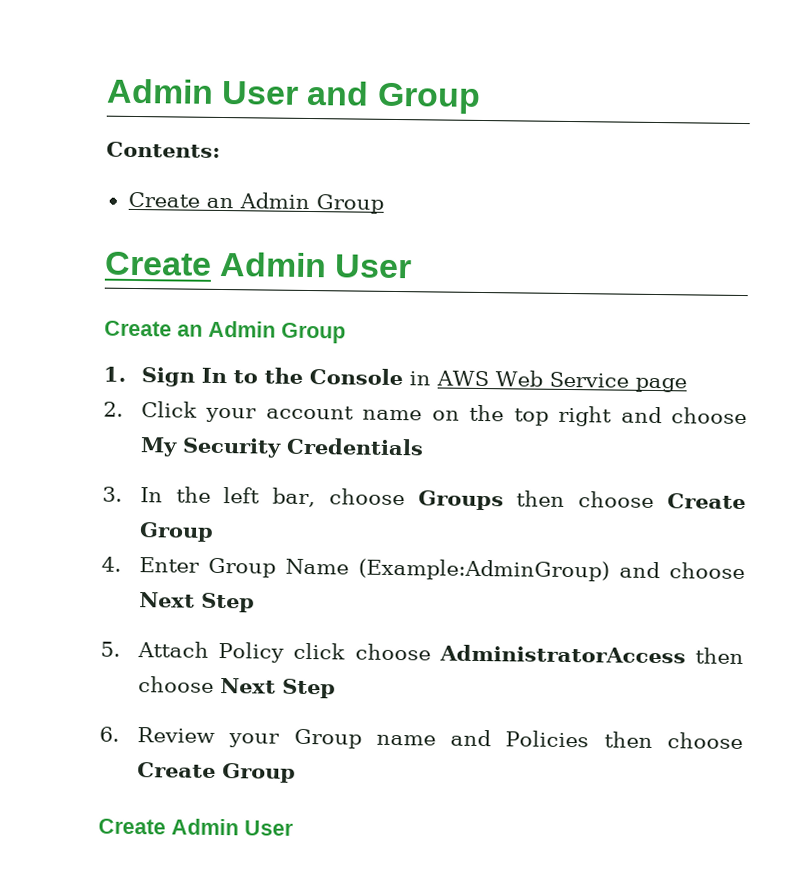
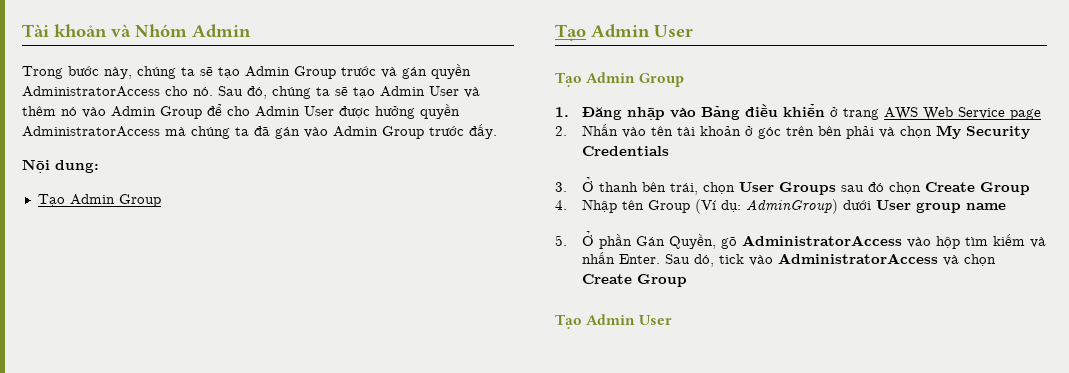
[106,78,481,114] [106,141,221,158] [127,191,384,214] [104,251,212,276] Admin User and Group // Contents: // Create an Admin Group // Create -> [22,24,251,38] [22,64,471,79] [22,86,480,99] [22,104,460,119] [22,124,497,139] [22,159,99,173] [37,194,161,207] [555,24,586,41] Tài khoản và Nhóm Admin // Trong bước này, chúng ta sẽ tạo Admin Group trước và gán quyền AdministratorAccess cho nó. Sau đó, chúng ta sẽ tạo Admin User và thêm nó vào Admin Group để cho Admin User được hưởng quyền AdministratorAccess mà chúng ta đã gán vào Admin Group trước đấy. // Nội dung: // Tạo Admin Group // Tạo
[104,320,203,337] Create an -> [555,72,582,87] Tạo
[140,367,431,387] Sign In to the Console in -> [581,104,879,120] Đăng nhập vào Bảng điều khiển ở trang
[140,401,747,427] [139,437,424,458] [102,486,746,511] [138,522,214,542] [101,556,745,582] [138,592,255,613] [100,641,744,665] [137,676,336,699] [99,726,743,750] [136,762,296,783] [98,818,166,835] Click your account name on the top right and choose My Security Credentials // 3. In the left bar, choose Groups then choose Create Group // 4. Enter Group Name (Example:AdminGroup) and choose Next Step // 5. Attach Policy click choose AdministratorAccess then choose Next Step // 6. Review your Group name and Policies then choose Create Group // Create -> [581,124,1030,139] [581,146,669,156] [555,177,1030,195] [555,199,1006,214] [555,231,1046,249] [581,252,996,267] [581,274,687,287] [555,314,582,329] Nhấn vào tên tài khoản ở góc trên bên phải và chọn My Security Credentials // 3. Ở thanh bên trái, chọn User Groups sau đó chọn Create Group // 4. Nhập tên Group (Ví dụ: AdminGroup) dưới User group name // 5. Ở phần Gán Quyền, gõ AdministratorAccess vào hộp tìm kiếm và nhấn Enter. Sau dó, tick vào AdministratorAccess và chọn Create Group // Tạo

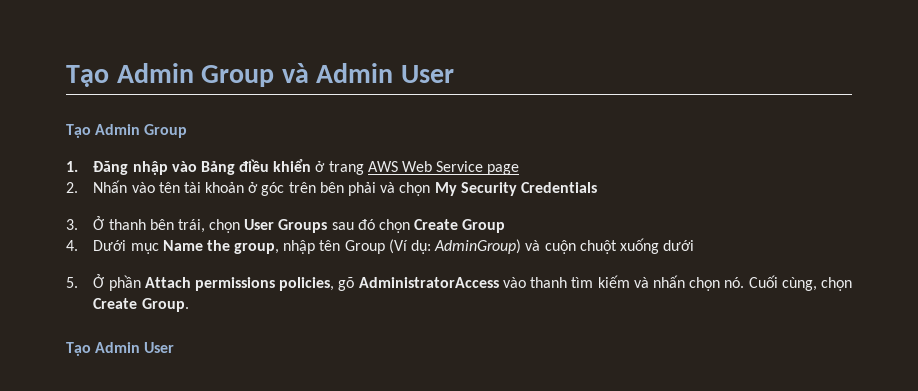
[22,24,251,38] [22,64,471,79] [22,86,480,99] [22,104,460,119] [22,124,497,139] [22,159,99,173] [37,194,161,207] [555,24,586,41] Tài khoản và Nhóm Admin // Trong bước này, chúng ta sẽ tạo Admin Group trước và gán quyền AdministratorAccess cho nó. Sau đó, chúng ta sẽ tạo Admin User và thêm nó vào Admin Group để cho Admin User được hưởng quyền AdministratorAccess mà chúng ta đã gán vào Admin Group trước đấy. // Nội dung: // Tạo Admin Group // Tạo -> [66,63,309,87] Tạo Admin Group và
[581,199,617,213] Nhập -> [93,240,316,254] Dưới mục Name the group, nhập
[842,200,1006,213] dưới User group name -> [525,238,695,254] và cuộn chuột xuống dưới
[635,234,716,249] Gán Quyền, -> [144,277,335,291] Attach permissions policies,
[935,236,960,249] hộp -> [530,277,568,288] thanh
[618,253,996,267] [581,274,687,287] Enter. Sau dó, tick vào AdministratorAccess và chọn Create Group -> [689,275,852,291] [93,298,189,312] chọn nó. Cuối cùng, chọn Create Group.

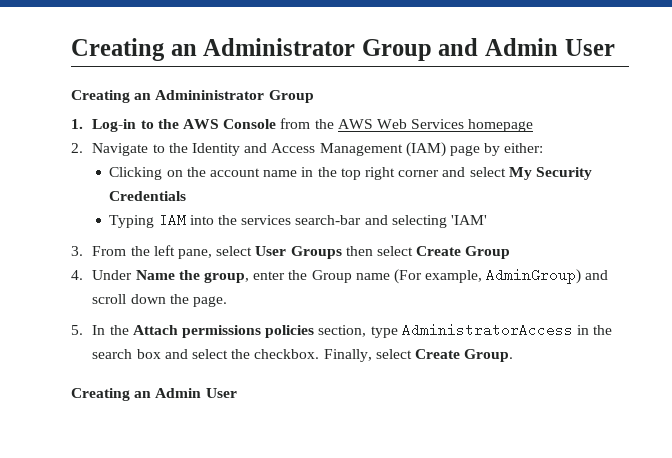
[66,63,309,87] Tạo Admin Group và -> [71,38,479,61] Creating an Administrator Group and
[66,124,141,138] Tạo Admin -> [71,90,265,103] Creating an Admininistrator
[93,159,520,175] [66,180,597,196] [66,216,411,233] Đăng nhập vào Bảng điều khiển ở trang AWS Web Service page // 2. Nhấn vào tên tài khoản ở góc trên bên phải và chọn My Security Credentials // 3. Ở thanh bên trái, chọn User Groups sau đó chọn -> [92,118,534,132] [71,142,544,157] [109,167,592,180] [109,191,187,201] [109,213,487,228] [71,245,413,259] Log-in to the AWS Console from the AWS Web Services homepage // 2. Navigate to the Identity and Access Management (IAM) page by either: // Clicking on the account name in the top right corner and select My Security Credentials // Typing IAM into the services search-bar and selecting 'IAM' // 3. From the left pane, select User Groups then select
[93,240,159,254] Dưới mục -> [92,270,133,280] Under
[283,238,695,254] [66,274,852,291] nhập tên Group (Ví dụ: AdminGroup) và cuộn chuột xuống dưới // 5. Ở phần Attach permissions policies, gõ AdministratorAccess vào thanh tìm kiếm và nhấn chọn nó. Cuối cùng, chọn -> [253,268,609,284] [92,294,227,307] [71,323,613,338] [92,349,412,362] enter the Group name (For example, AdminGroup) and scroll down the page. // 5. In the Attach permissions policies section, type AdministratorAccess in the search box and select the checkbox. Finally, select
[66,342,91,356] Tạo -> [71,388,152,401] Creating an

